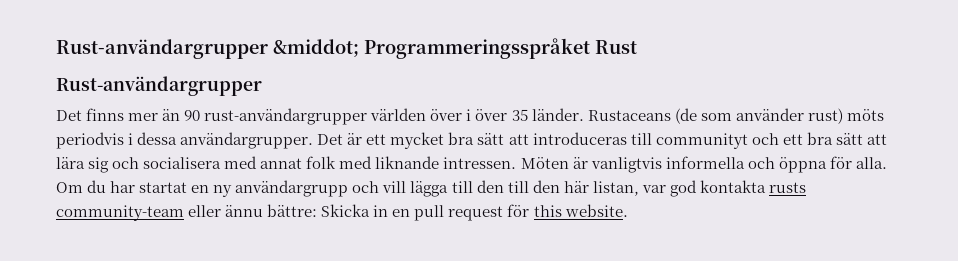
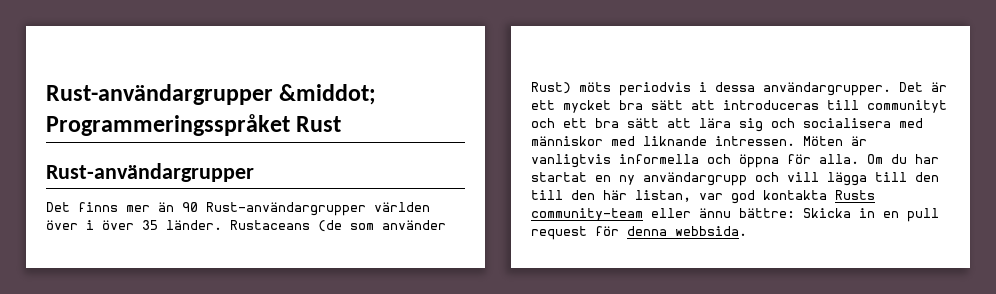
[204,108,368,125] rust-användargrupper -> [206,202,366,216] Rust-användargrupper
[807,108,843,124] rust) -> [531,82,571,94] Rust)
[260,156,337,169] annat folk -> [531,136,603,146] människor
[768,182,806,193] rusts -> [835,190,875,200] Rusts
[533,204,628,217] this website. -> [627,226,747,236] denna webbsida.

